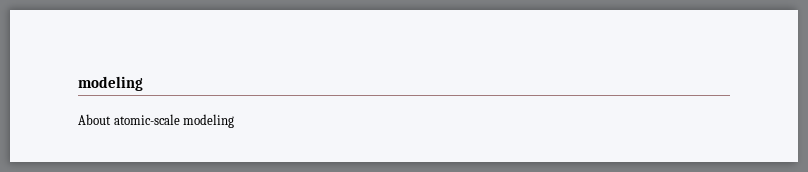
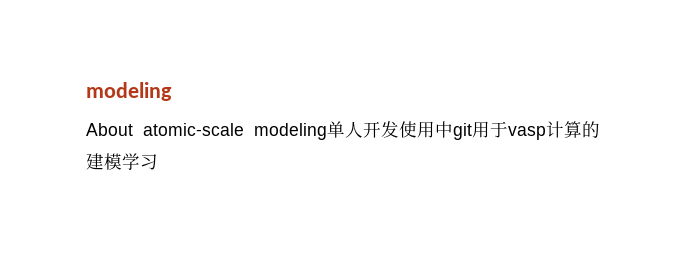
(235, 121) none -> [327,121,600,140] [86,153,158,170] 单人开发使用中git用于vasp计算的建模学习

